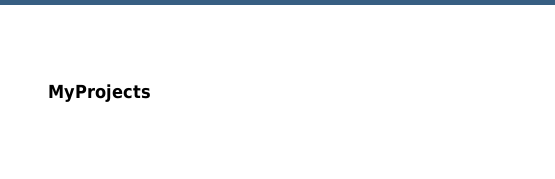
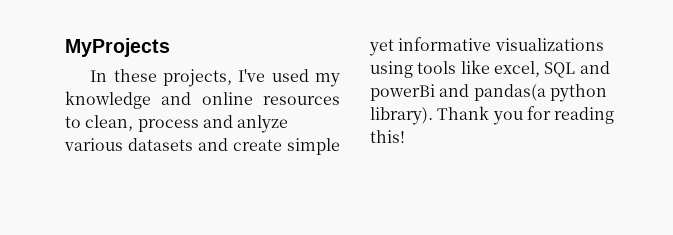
(151, 93) none -> [90,69,340,87] [65,91,340,109] [65,115,289,133] [64,138,340,155] [369,37,604,56] [370,60,610,78] [370,84,607,102] [370,106,615,125] [370,130,405,143] // In these projects, I've used my knowledge and online resources to clean, process and anlyze various datasets and create simple yet informative visualizations using tools like excel, SQL and powerBi and pandas(a python library). Thank you for reading this!

